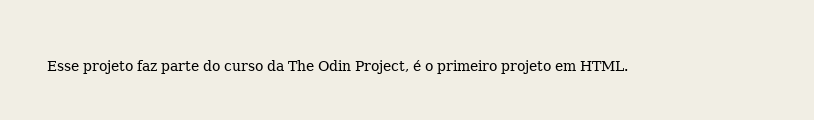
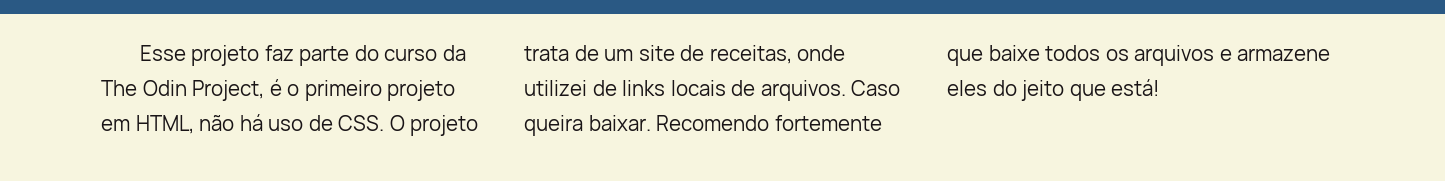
[579,61,628,71] HTML. -> [135,114,479,136] [524,45,846,64] [524,80,901,101] [524,115,882,136] [947,45,1331,66] [947,79,1160,101] HTML, não há uso de CSS. O projeto trata de um site de receitas, onde utilizei de links locais de arquivos. Caso queira baixar. Recomendo fortemente que baixe todos os arquivos e armazene eles do jeito que está!

